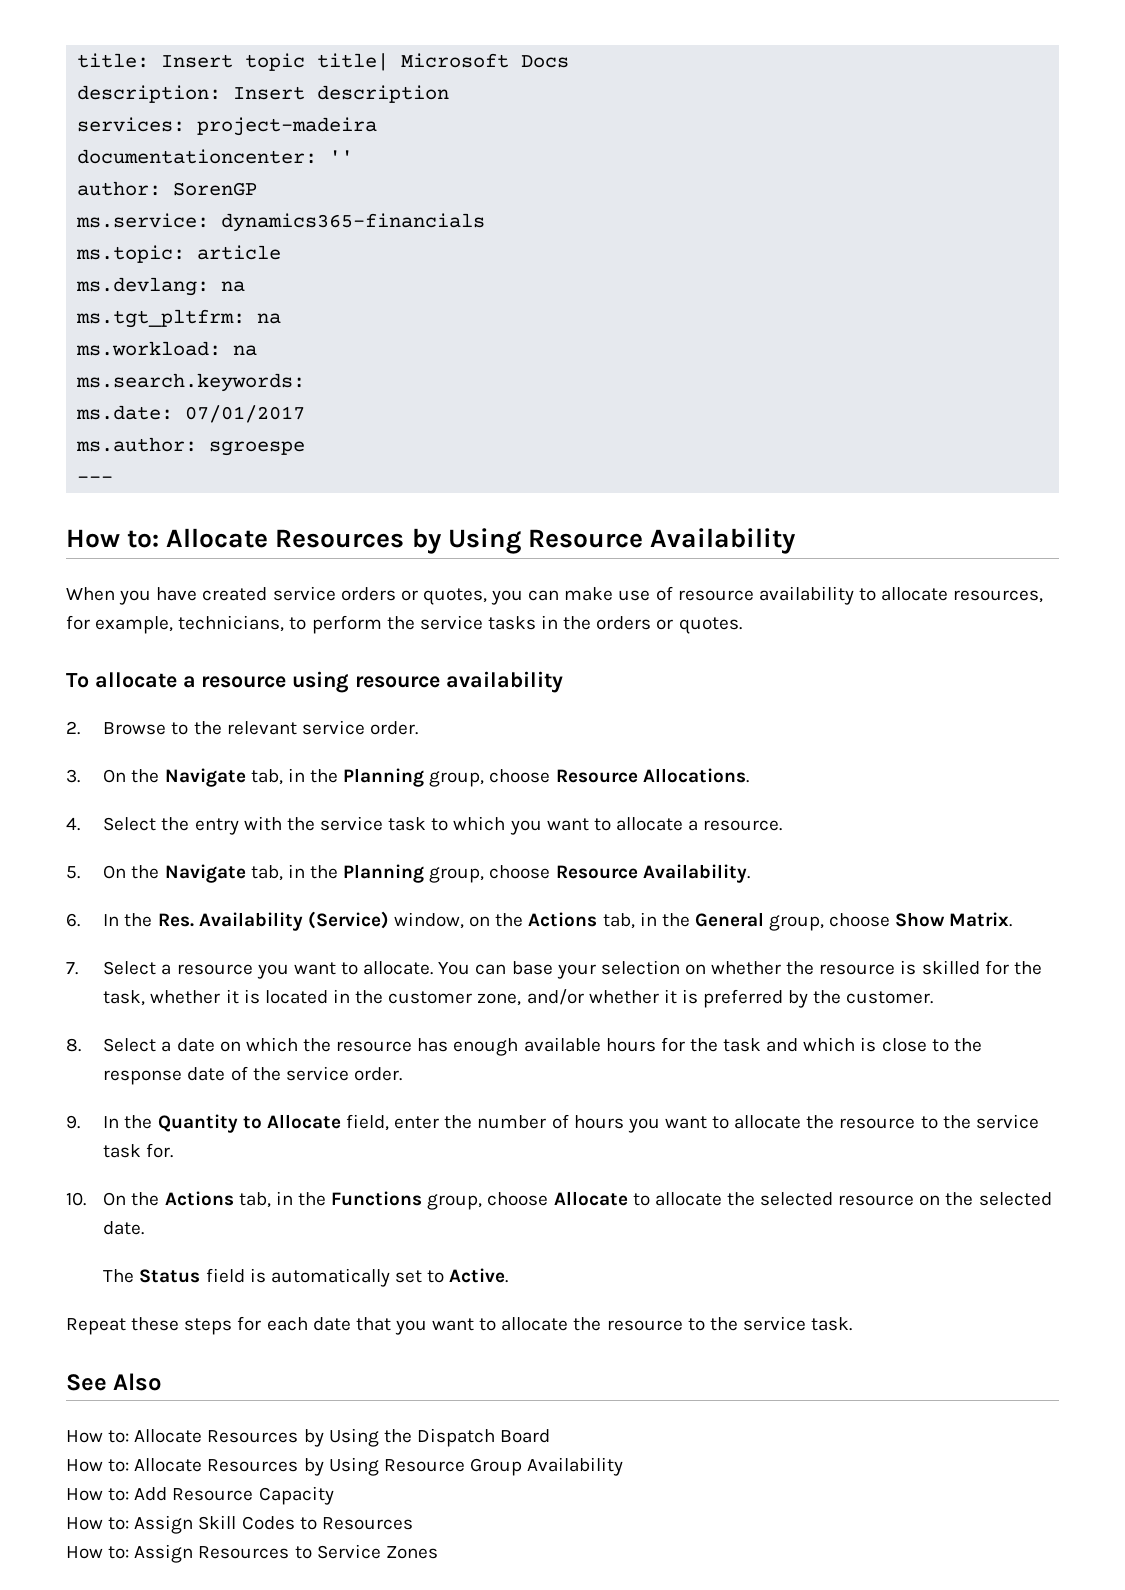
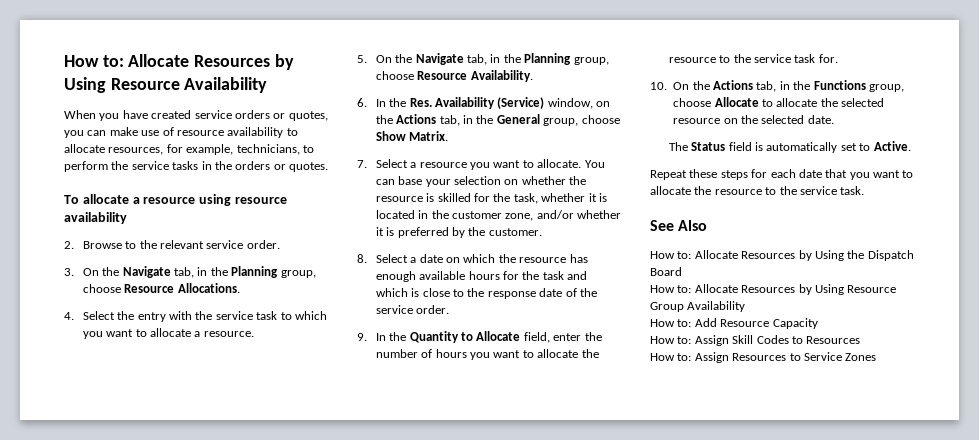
[77,53,570,71] [77,85,450,103] [77,117,378,136] [77,149,354,164] [77,181,258,196] [76,213,486,232] [76,245,282,263] [76,277,246,296] [76,309,282,328] [76,341,258,356] [76,373,306,392] [76,405,306,423] [76,437,306,456] [77,476,114,483] title: Insert topic title| Microsoft Docs // description: Insert description // services: project-madeira // documentationcenter: '' // author: SorenGP // ms.service: dynamics365-financials // ms.topic: article // ms.devlang: na // ms.tgt_pltfrm: na // ms.workload: na // ms.search.keywords: // ms.date: 07/01/2017 // ms.author: sgroespe // --- // -> (64, 61) none

